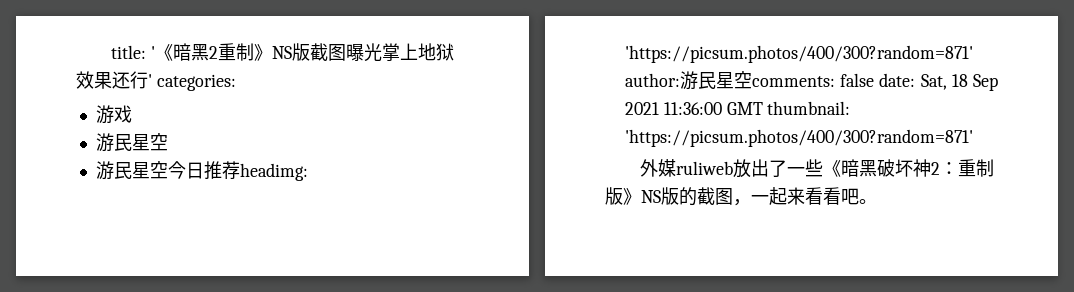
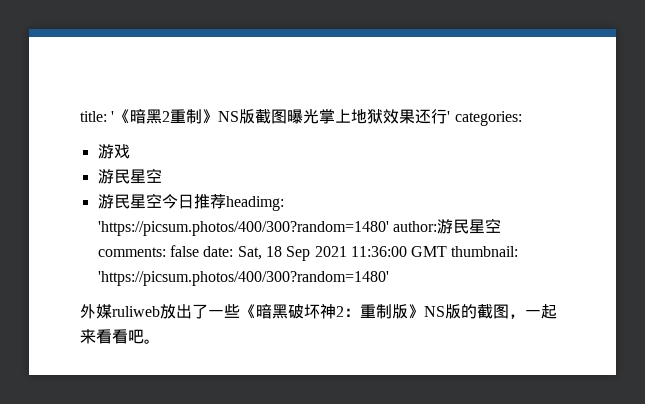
[624,45,973,63] 'https://picsum.photos/400/300?random=871' -> [97,221,389,236] 'https://picsum.photos/400/300?random=1480'
[624,129,973,147] 'https://picsum.photos/400/300?random=871' -> [97,271,389,286] 'https://picsum.photos/400/300?random=1480'

